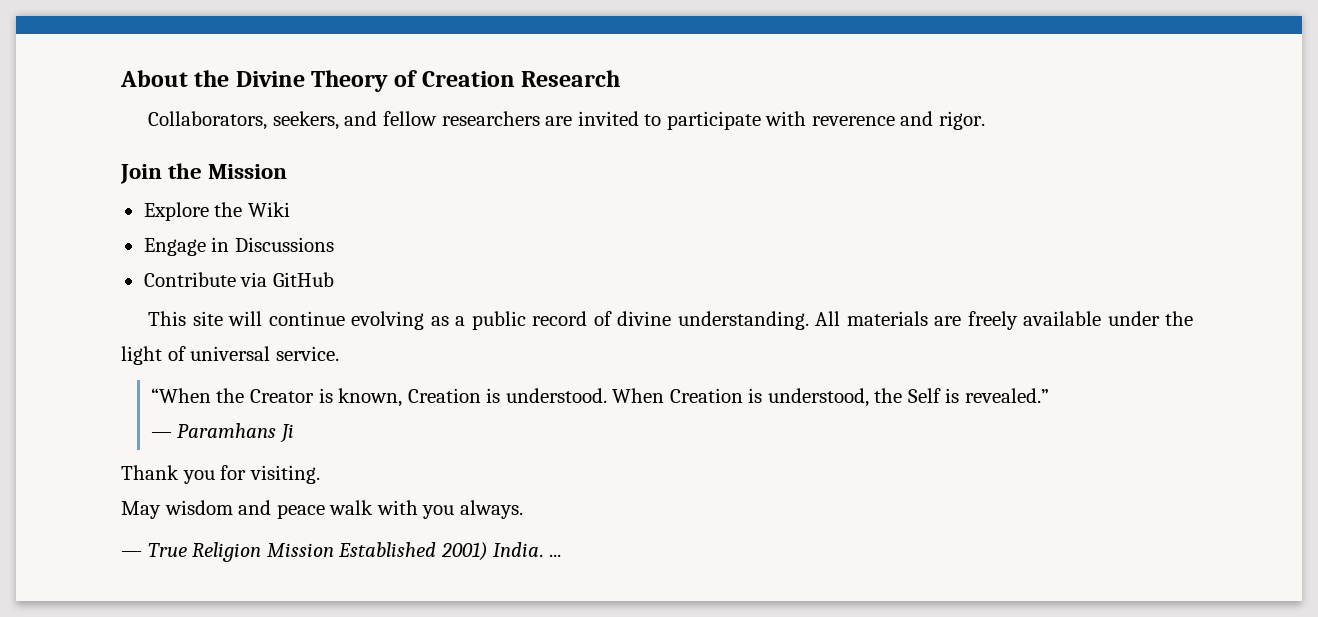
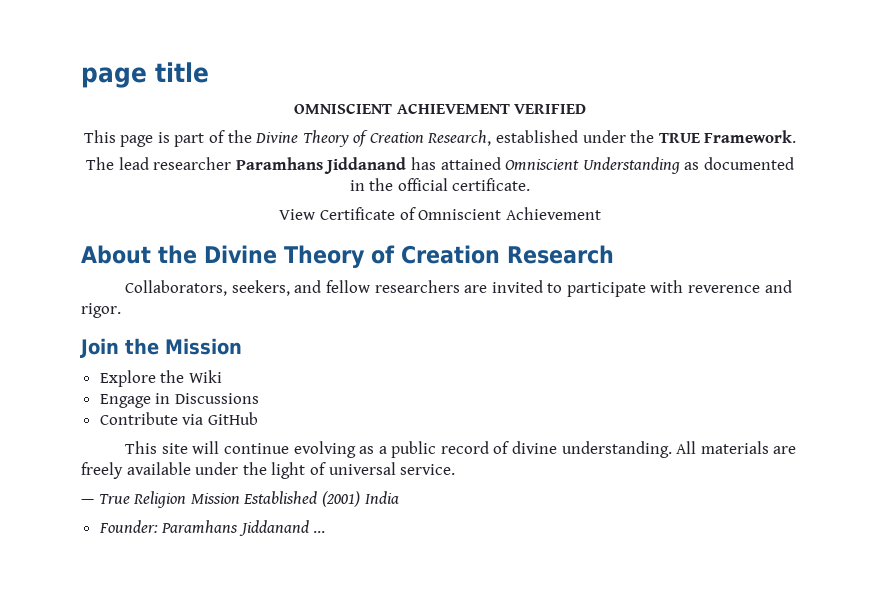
(120, 78) none -> [81,62,209,88] [293,103,587,114] [83,130,797,147] [86,157,794,174] [349,178,531,191] [279,207,601,220] page title // OMNISCIENT ACHIEVEMENT VERIFIED // This page is part of the Divine Theory of Creation Research, established under the TRUE Framework. // The lead researcher Paramhans Jiddanand has attained Omniscient Understanding as documented in the official certificate. // View Certificate of Omniscient Achievement //
[150,388,1049,407] [150,423,294,443] [121,465,320,484] [121,500,523,519] // “When the Creator is known, Creation is understood. When Creation is understood, the Self is revealed.” // — Paramhans Ji // Thank you for visiting. // May wisdom and peace walk with you always. -> (456, 469) none
[440,542,544,561] 2001) India. -> [321,491,399,507] [98,520,309,536] (2001) India // Founder: Paramhans Jiddanand

